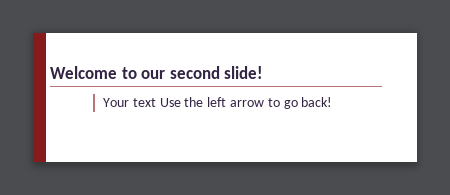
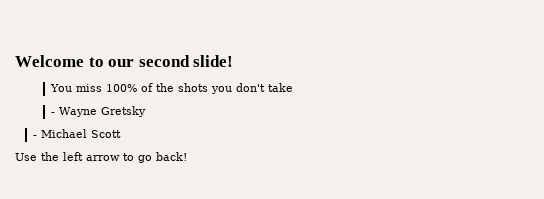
[103,98,156,107] Your text -> [49,83,293,94] [50,106,146,117] [32,129,121,138] You miss 100% of the shots you don't take // - Wayne Gretsky // - Michael Scott //

